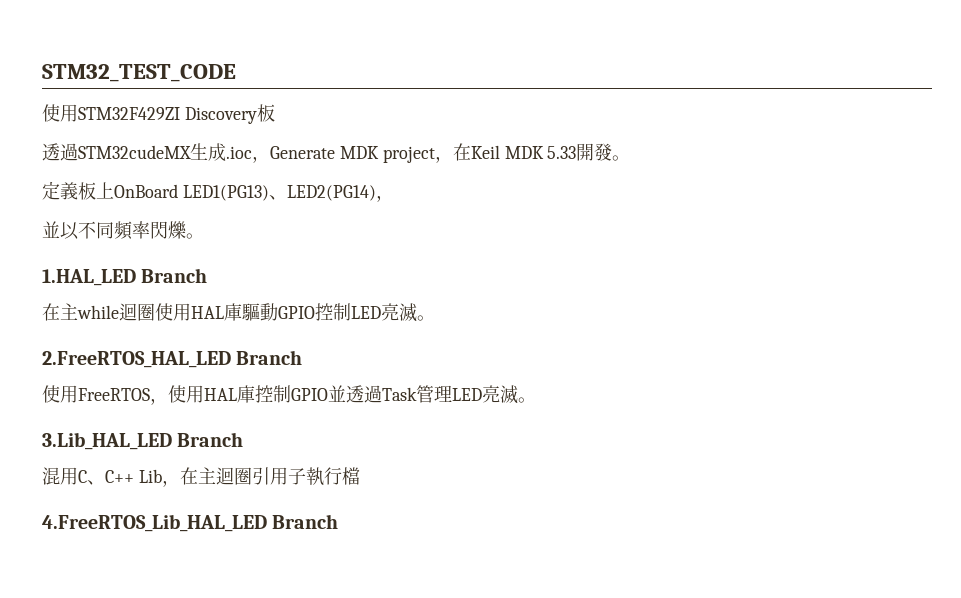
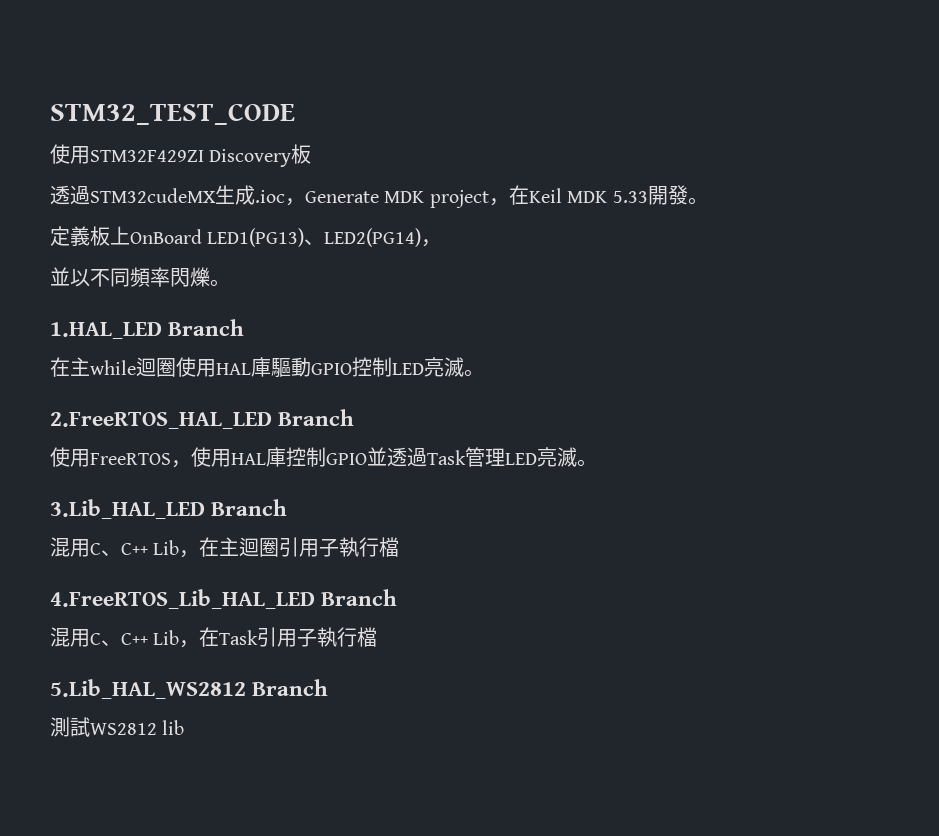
(339, 521) none -> [50,627,378,648] [50,679,329,699] [50,717,185,737] // 混用C、C++ Lib，在Task引用子執行檔 // 5.Lib_HAL_WS2812 Branch // 測試WS2812 lib

